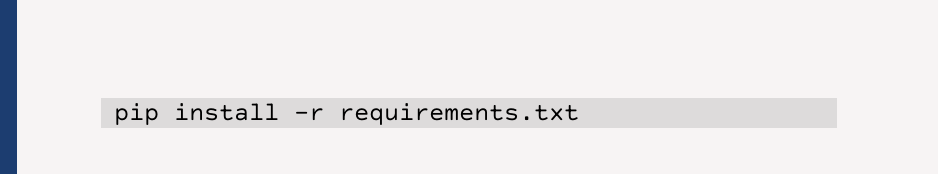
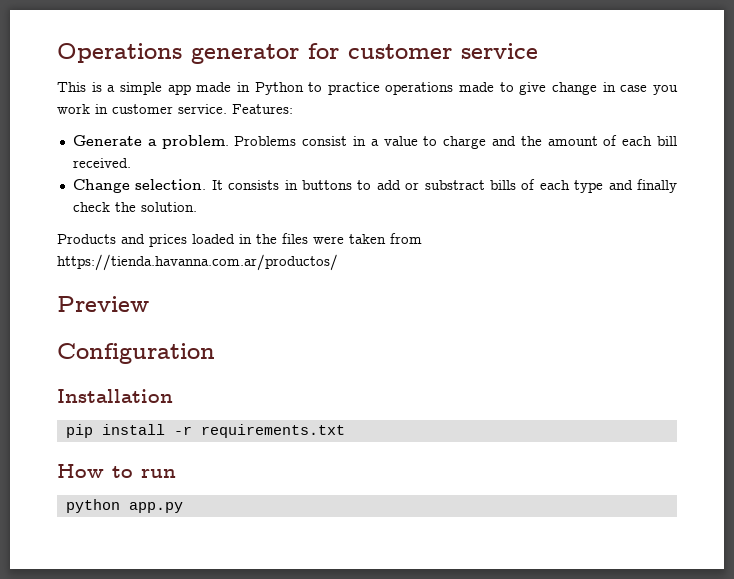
(113, 114) none -> [57,43,538,64] [57,82,678,95] [57,104,293,114] [72,135,677,149] [72,158,131,168] [72,179,677,193] [72,202,197,212] [57,233,422,247] [57,254,338,271] [57,296,149,312] [57,343,215,364] [57,389,173,403] Operations generator for customer service // This is a simple app made in Python to practice operations made to give change in case you work in customer service. Features: // Generate a problem. Problems consist in a value to charge and the amount of each bill received. // Change selection. It consists in buttons to add or substract bills of each type and finally check the solution. // Products and prices loaded in the files were taken from https://tienda.havanna.com.ar/productos/ // Preview // Configuration // Installation //
(579, 114) none -> [57,464,176,478] [65,499,183,513] // How to run // python app.py

